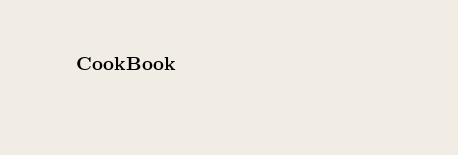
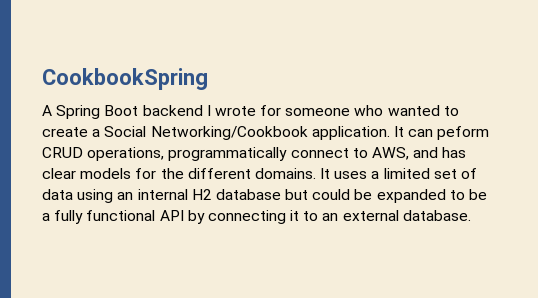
[76,57,176,70] CookBook -> [42,68,208,90] [42,105,459,119] [42,126,490,140] [42,147,467,161] [42,168,478,179] [42,189,488,203] [42,210,471,224] CookbookSpring // A Spring Boot backend I wrote for someone who wanted to create a Social Networking/Cookbook application. It can peform CRUD operations, programmatically connect to AWS, and has clear models for the different domains. It uses a limited set of data using an internal H2 database but could be expanded to be a fully functional API by connecting it to an external database.

